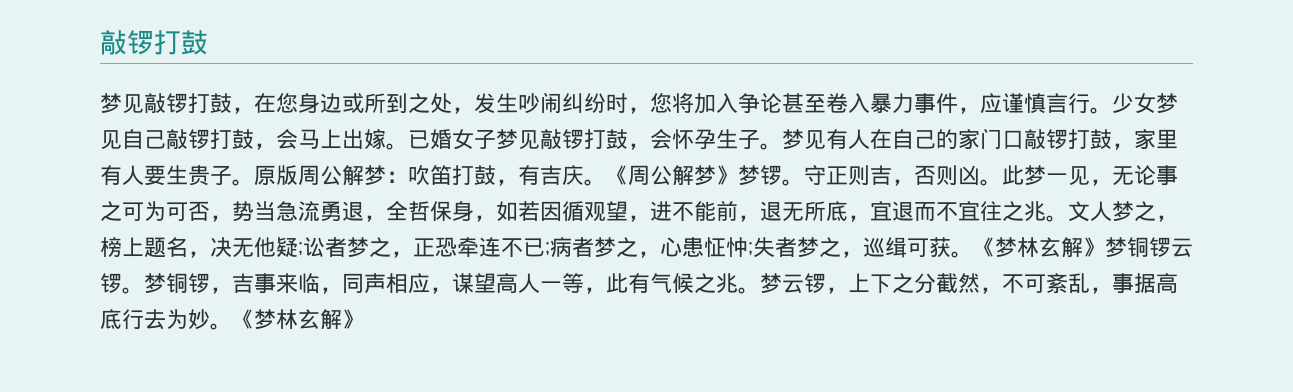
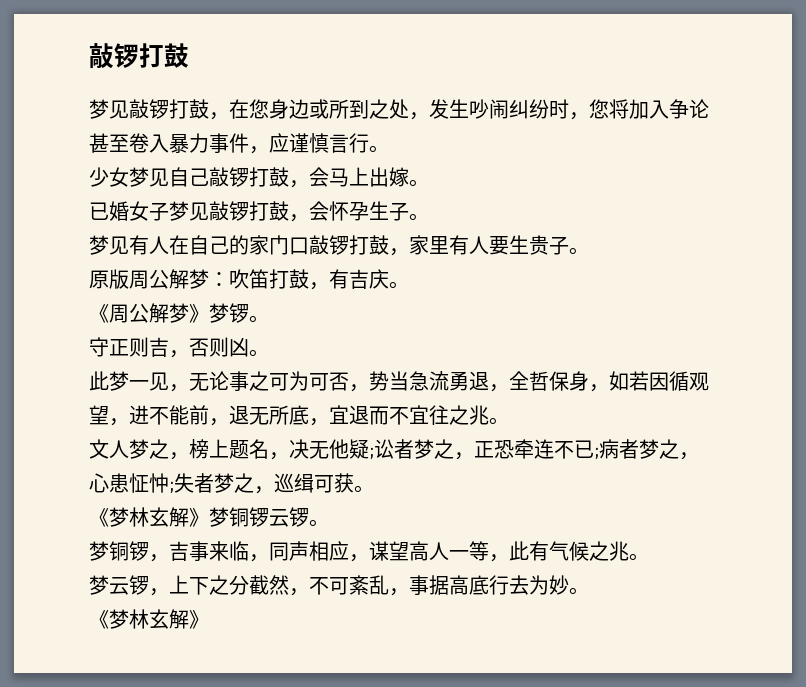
(1112, 110) none -> (389, 149) //
(408, 146) none -> (429, 183) //
(782, 146) none -> (429, 217) //
(254, 182) none -> (589, 251) //
(606, 182) none -> (409, 285) //
(804, 182) none -> (269, 319) //
(1002, 182) none -> (269, 353) //
(1068, 218) none -> (509, 421) //
(973, 254) none -> (374, 489) //
(144, 290) none -> (329, 523) //
(760, 290) none -> (649, 557) //
(232, 326) none -> (589, 591) //

